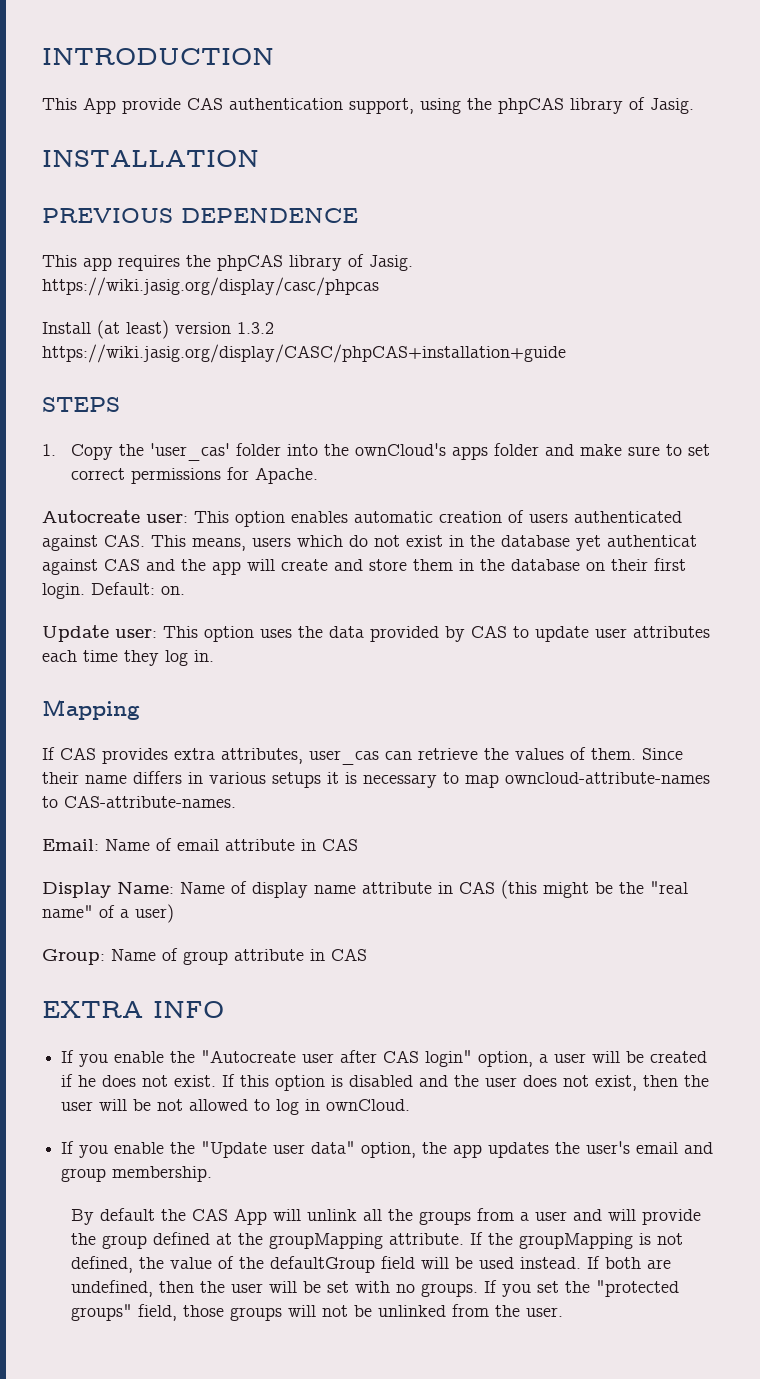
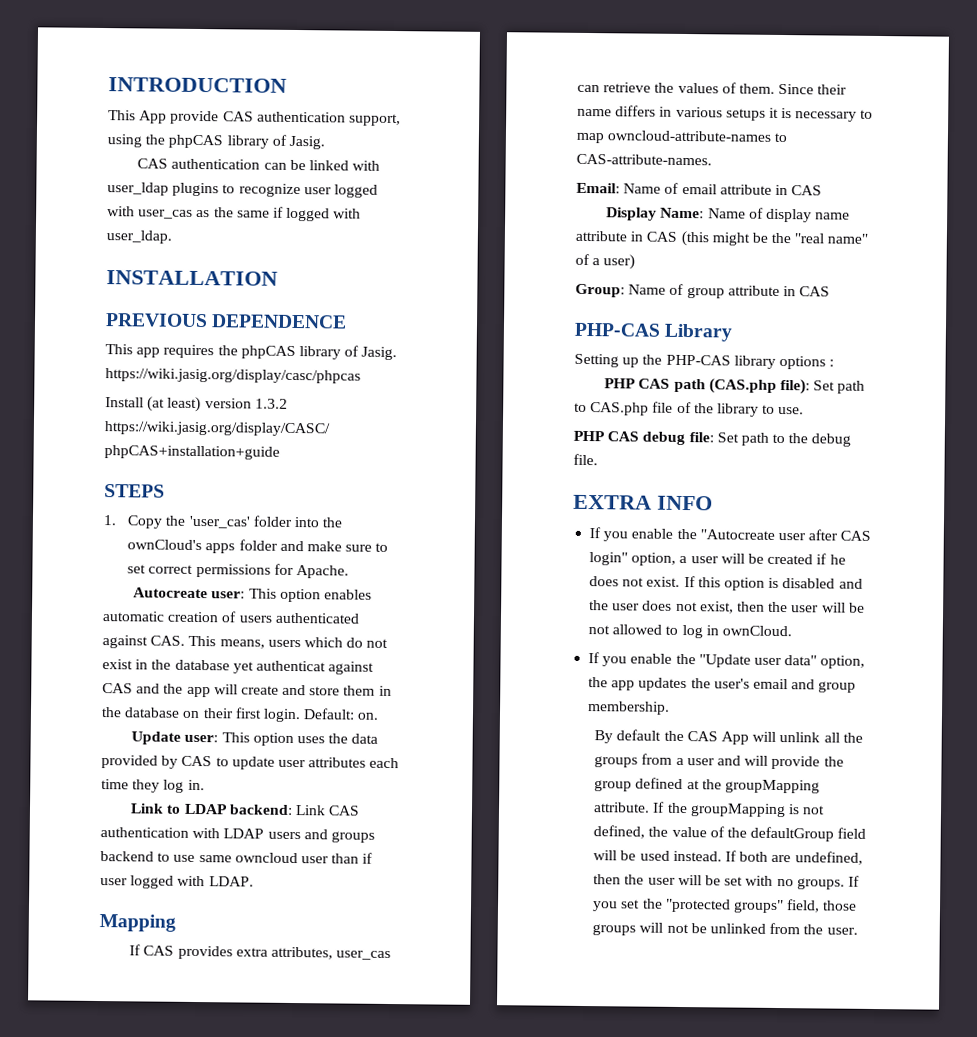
(694, 106) none -> [137,158,381,171] [107,182,378,198] [107,206,362,222] [106,230,172,244] // CAS authentication can be linked with user_ldap plugins to recognize user logged with user_cas as the same if logged with user_ldap.
(214, 656) none -> [130,803,361,816] [100,827,375,843] [100,851,374,864] [100,875,254,889] // Link to LDAP backend: Link CAS authentication with LDAP users and groups backend to use same owncloud user than if user logged with LDAP.
(367, 954) none -> [574,322,734,342] [574,353,835,370] [604,378,866,395] [574,401,805,417] [573,430,852,447] [573,453,598,466] // PHP-CAS Library // Setting up the PHP-CAS library options : // PHP CAS path (CAS.php file): Set path to CAS.php file of the library to use. // PHP CAS debug file: Set path to the debug file.

